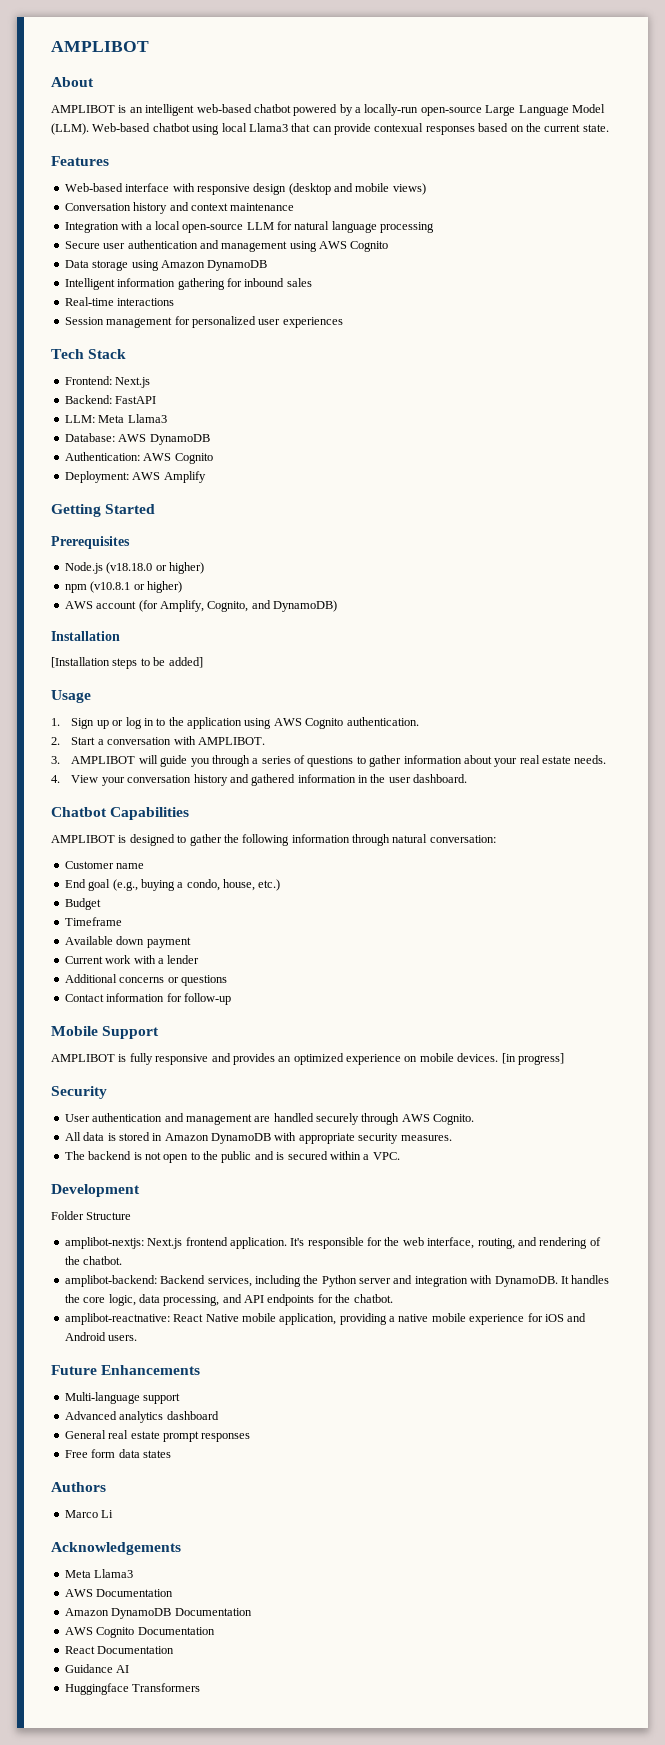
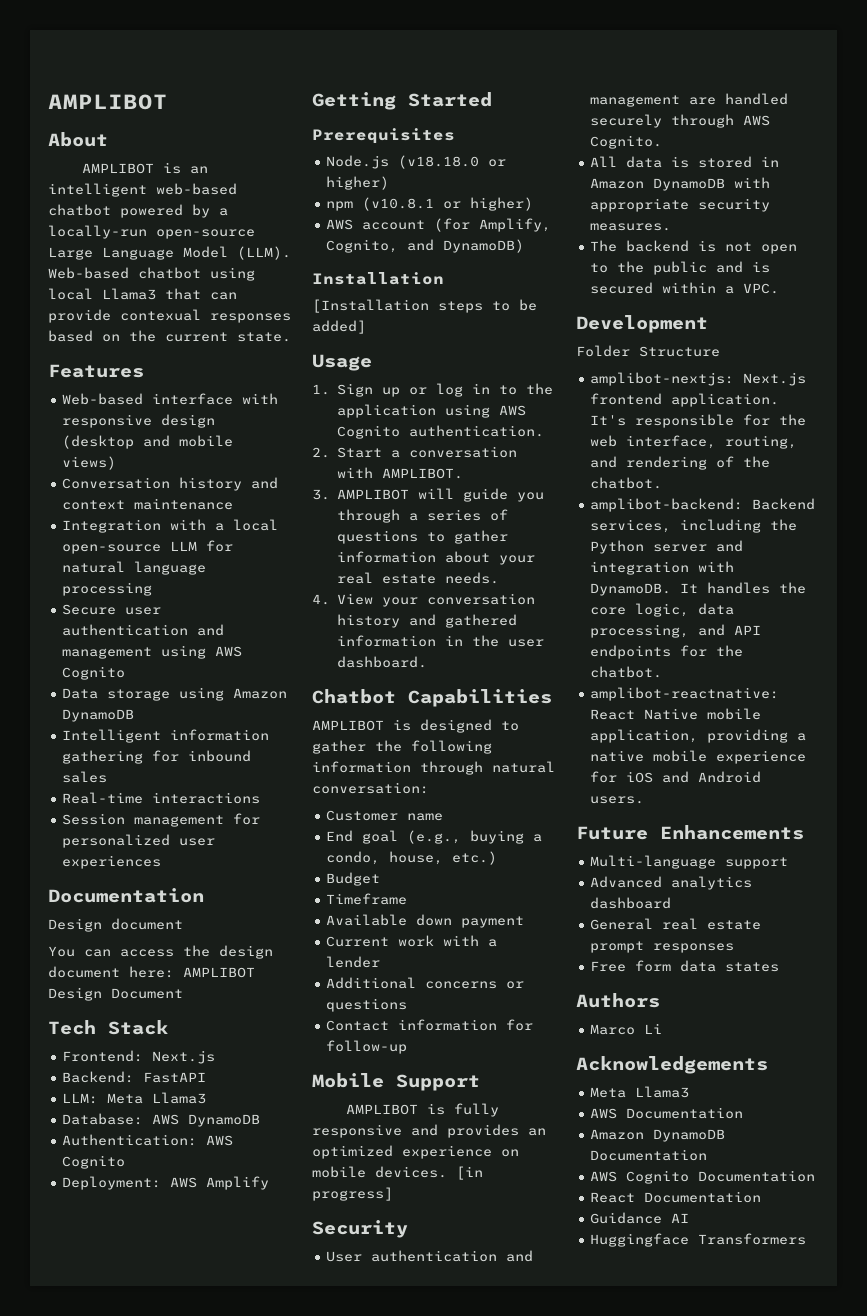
(343, 322) none -> [48,888,204,903] [48,918,183,932] [48,945,273,959] [48,966,255,978] [48,987,183,1001] // Documentation // Design document // You can access the design document here: AMPLIBOT Design Document

